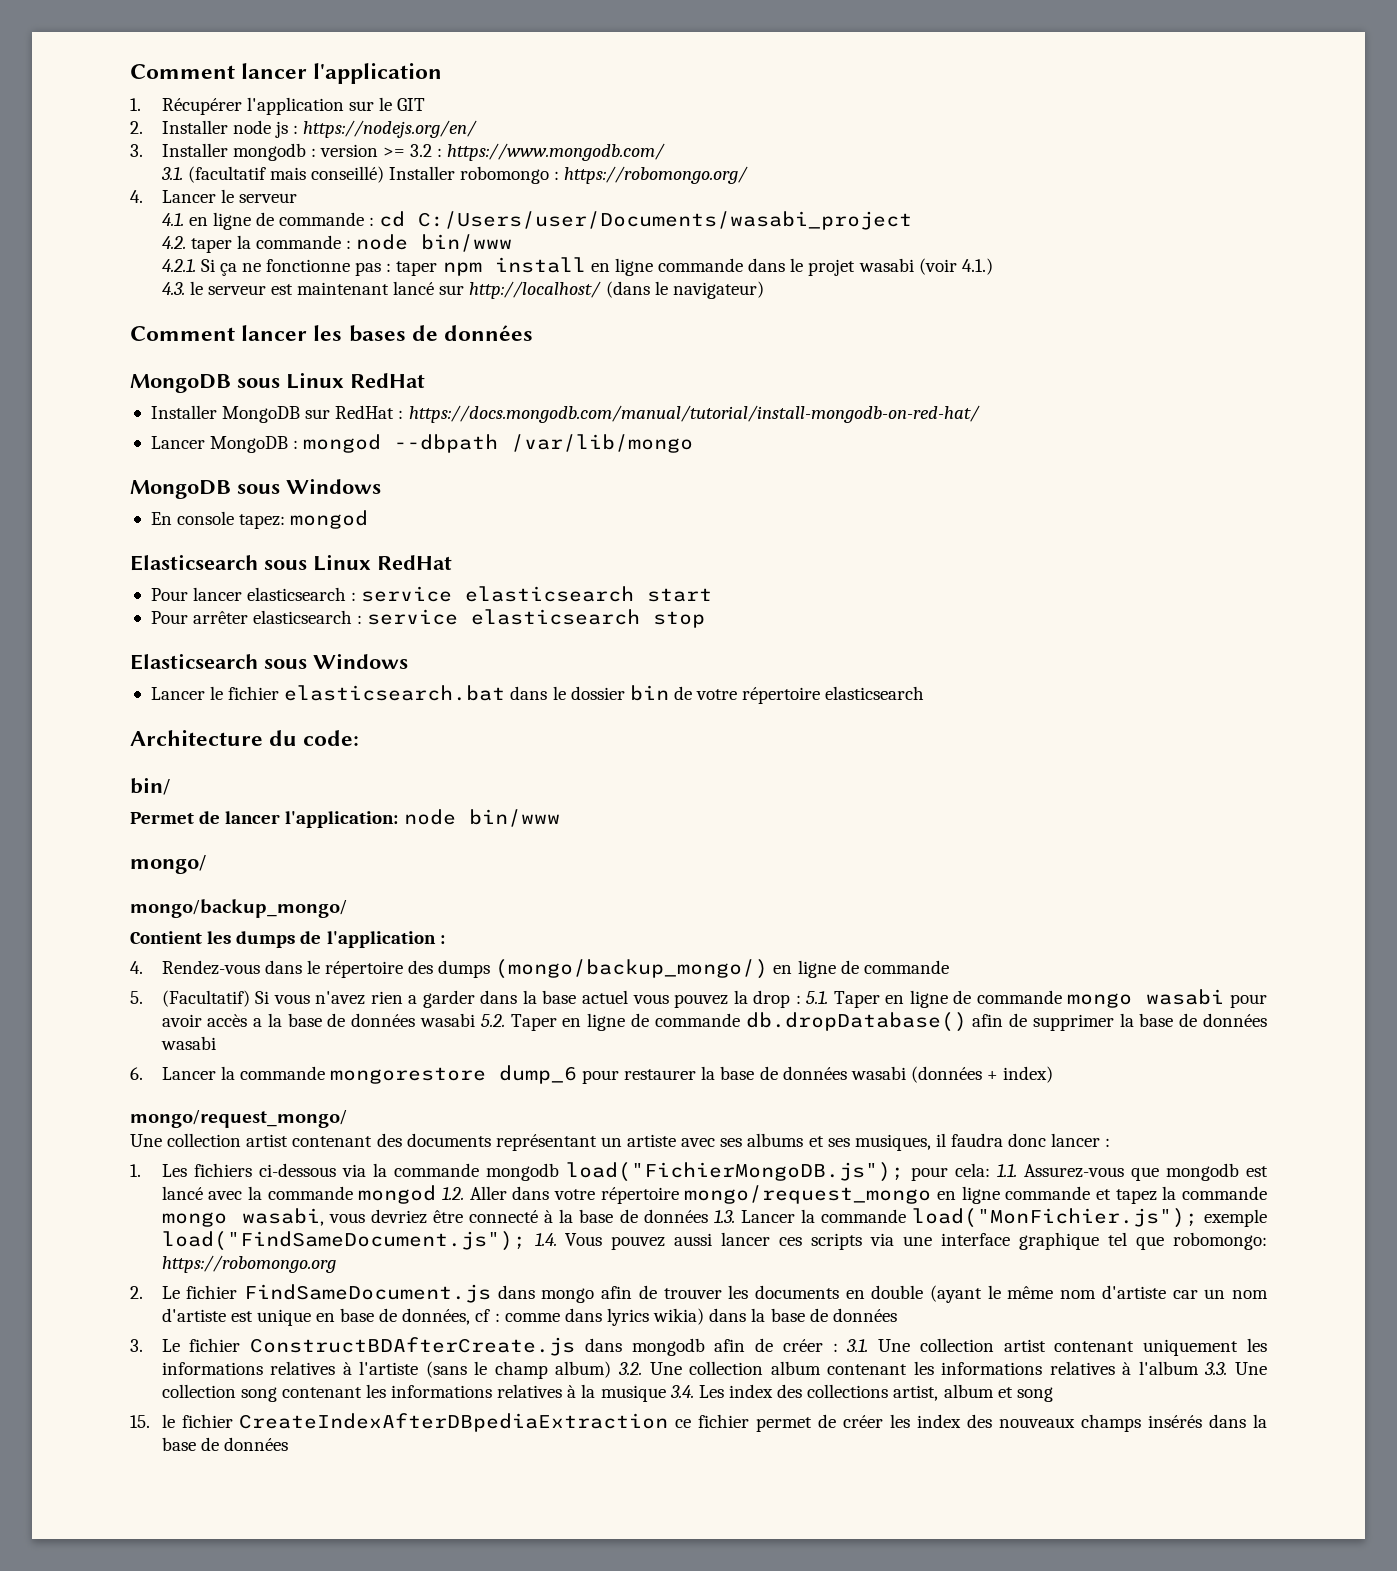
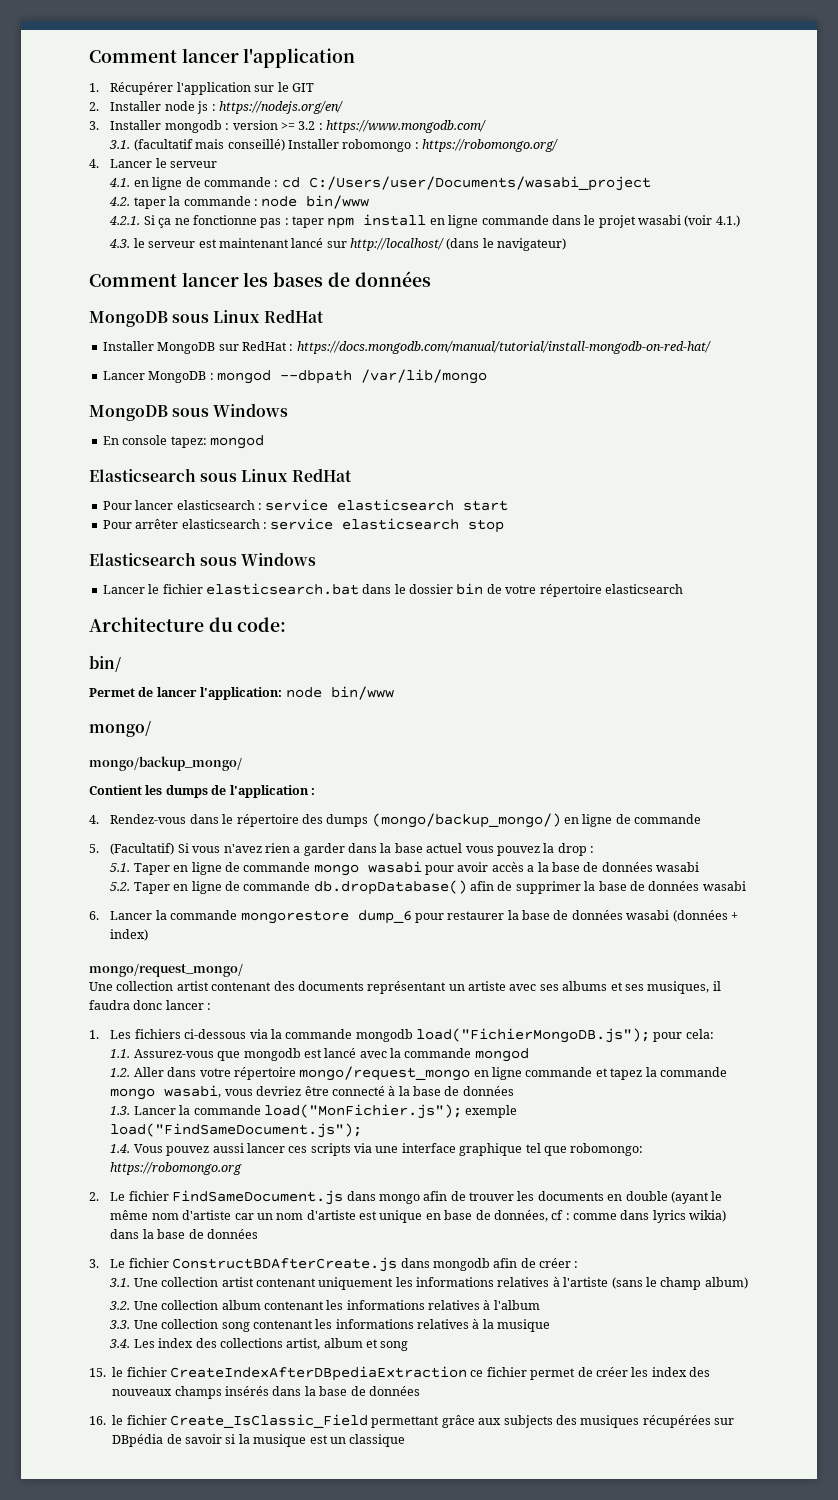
(801, 999) none -> (595, 849) //
(476, 1020) none -> (700, 867) //
(990, 1170) none -> (714, 1034) //
(437, 1194) none -> (529, 1055) //
(708, 1216) none -> (514, 1091) //
(526, 1241) none -> (363, 1130) //
(838, 1347) none -> (579, 1264) //
(612, 1369) none -> (748, 1283) //
(1199, 1368) none -> (540, 1305) //
(666, 1393) none -> (551, 1325) //
(288, 1444) none -> [89,1414,734,1428] [112,1434,406,1447] // 16. le fichier Create_IsClassic_Field permettant grâce aux subjects des musiques récupérées sur DBpédia de savoir si la musique est un classique

